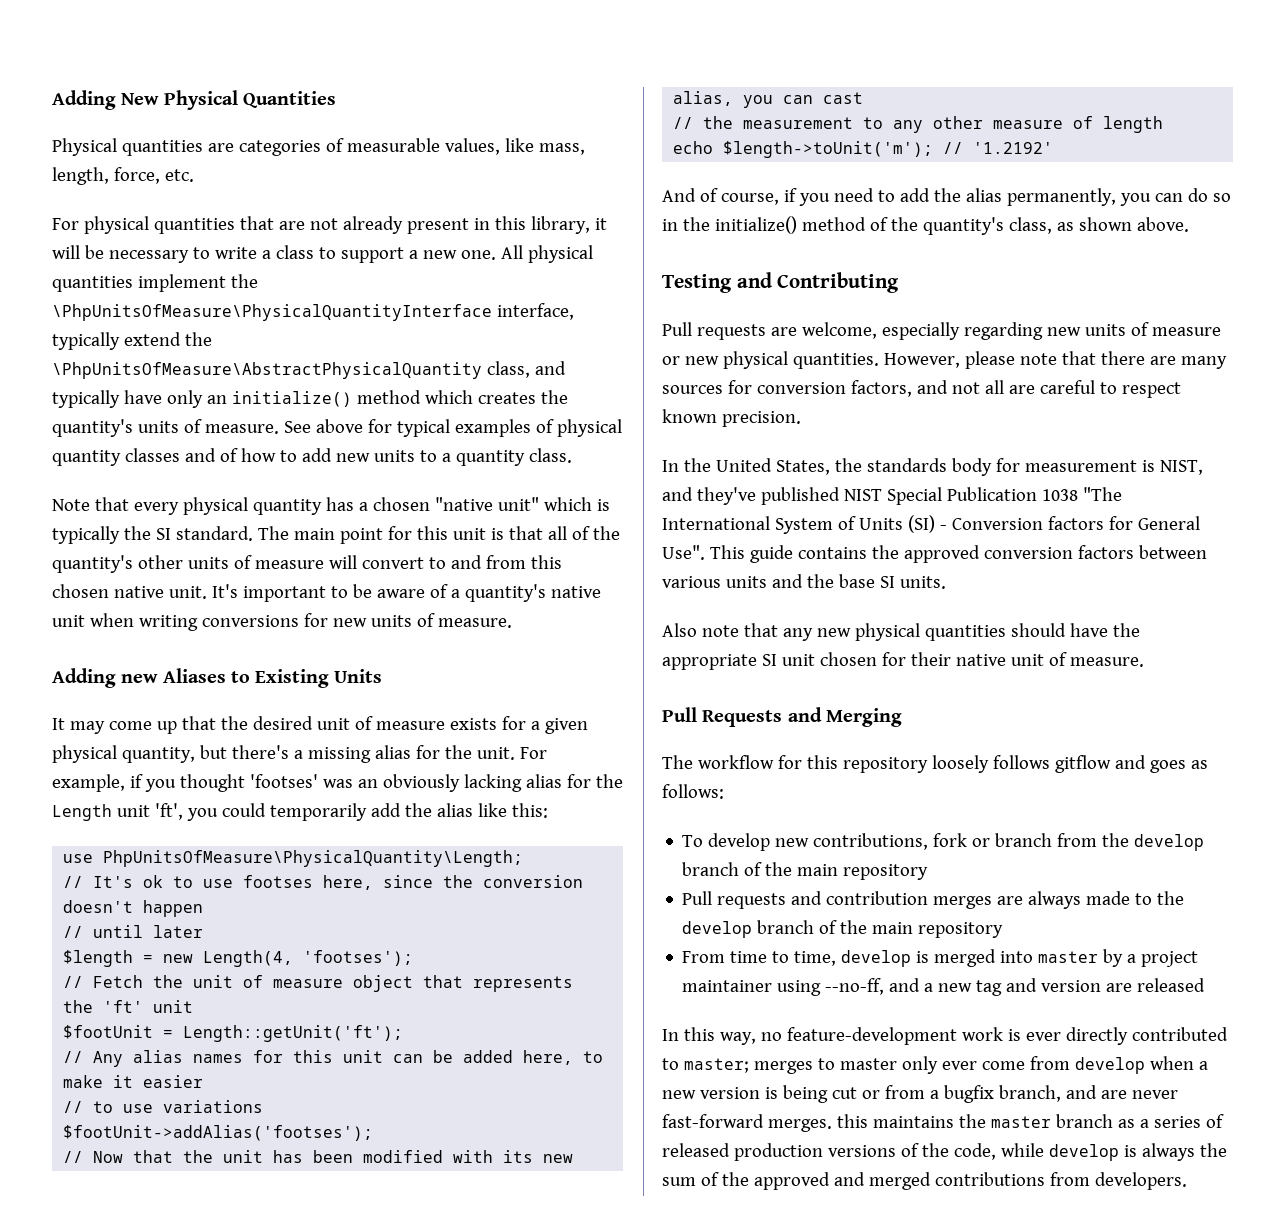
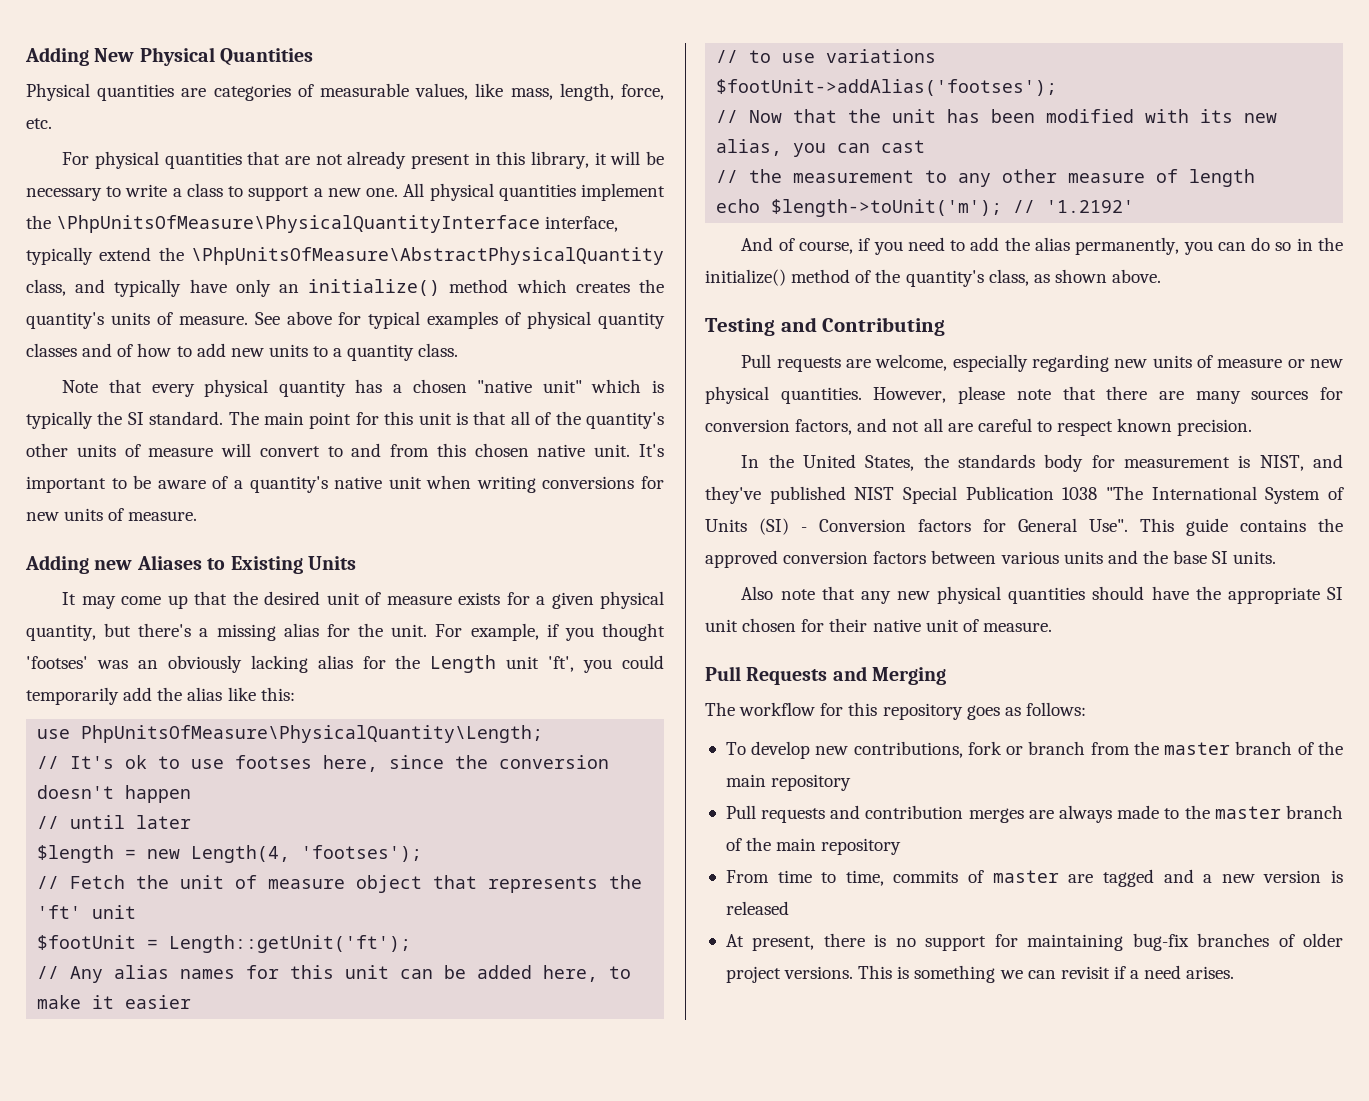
[931,755,1146,773] loosely follows gitflow and -> (963, 711) none
[1134,834,1205,851] develop -> [1164,742,1231,755] master
[682,921,753,938] develop -> [1214,806,1281,819] master
[841,949,1199,967] [682,978,1206,996] [662,1027,1228,1045] [662,1056,1208,1074] [662,1085,1178,1103] [662,1114,1224,1132] [662,1143,1227,1161] [662,1172,1187,1190] develop is merged into master by a project maintainer using --no-ff, and a new tag and version are released // In this way, no feature-development work is ever directly contributed to master; merges to master only ever come from develop when a new version is being cut or from a bugfix branch, and are never fast-forward merges. this maintains the master branch as a series of released production versions of the code, while develop is always the sum of the approved and merged contributions from developers. -> [893,869,1344,887] [725,901,789,915] [725,933,1344,951] [725,965,1235,983] commits of master are tagged and a new version is released // At present, there is no support for maintaining bug-fix branches of older project versions. This is something we can revisit if a need arises.

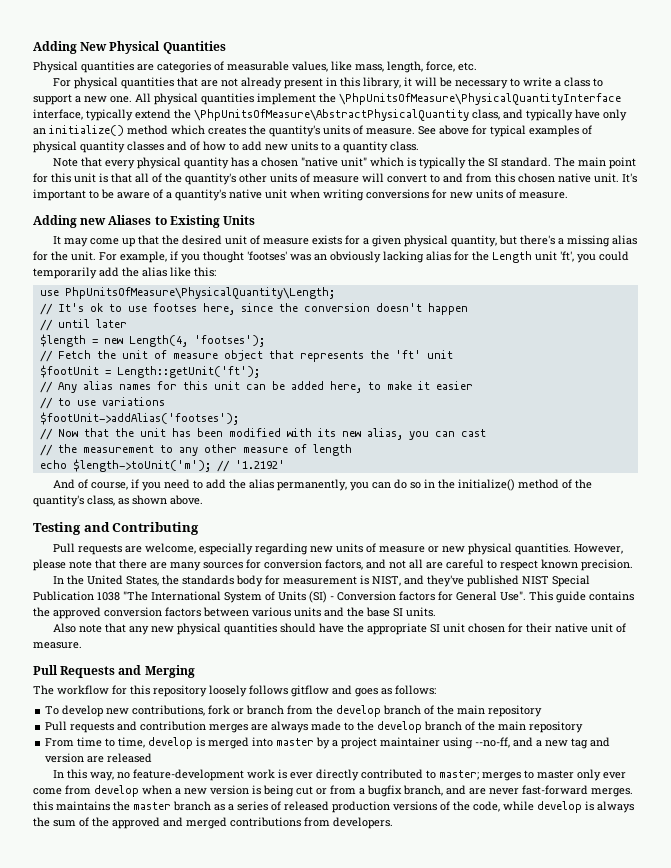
(963, 711) none -> [209,685,352,697] loosely follows gitflow and
[1164,742,1231,755] master -> [336,705,382,717] develop
[1214,806,1281,819] master -> [377,721,423,733] develop
[893,869,1344,887] [725,901,789,915] [725,933,1344,951] [725,965,1235,983] commits of master are tagged and a new version is released // At present, there is no support for maintaining bug-fix branches of older project versions. This is something we can revisit if a need arises. -> [148,737,611,749] [45,753,153,763] [53,769,627,781] [33,785,633,797] [33,801,634,813] [33,817,393,829] develop is merged into master by a project maintainer using --no-ff, and a new tag and version are released // In this way, no feature-development work is ever directly contributed to master; merges to master only ever come from develop when a new version is being cut or from a bugfix branch, and are never fast-forward merges. this maintains the master branch as a series of released production versions of the code, while develop is always the sum of the approved and merged contributions from developers.

